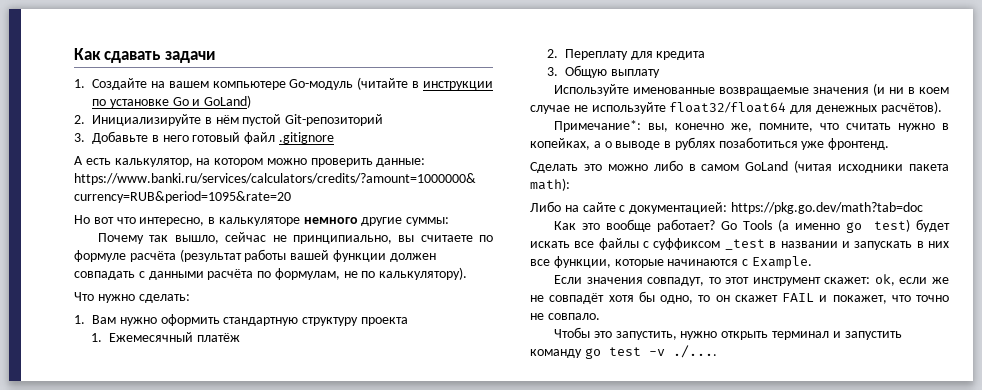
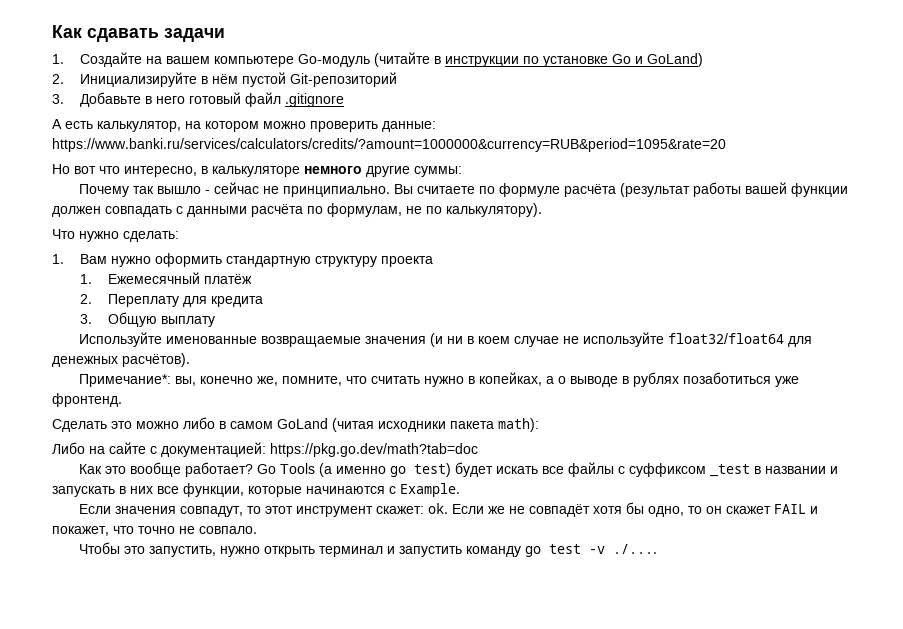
[174,232,415,244] вышло, сейчас не принципиально, вы -> [157,182,414,197] вышло - сейчас не принципиально. Вы
[874,274,928,286] ok, если -> [428,503,485,514] ok. Если

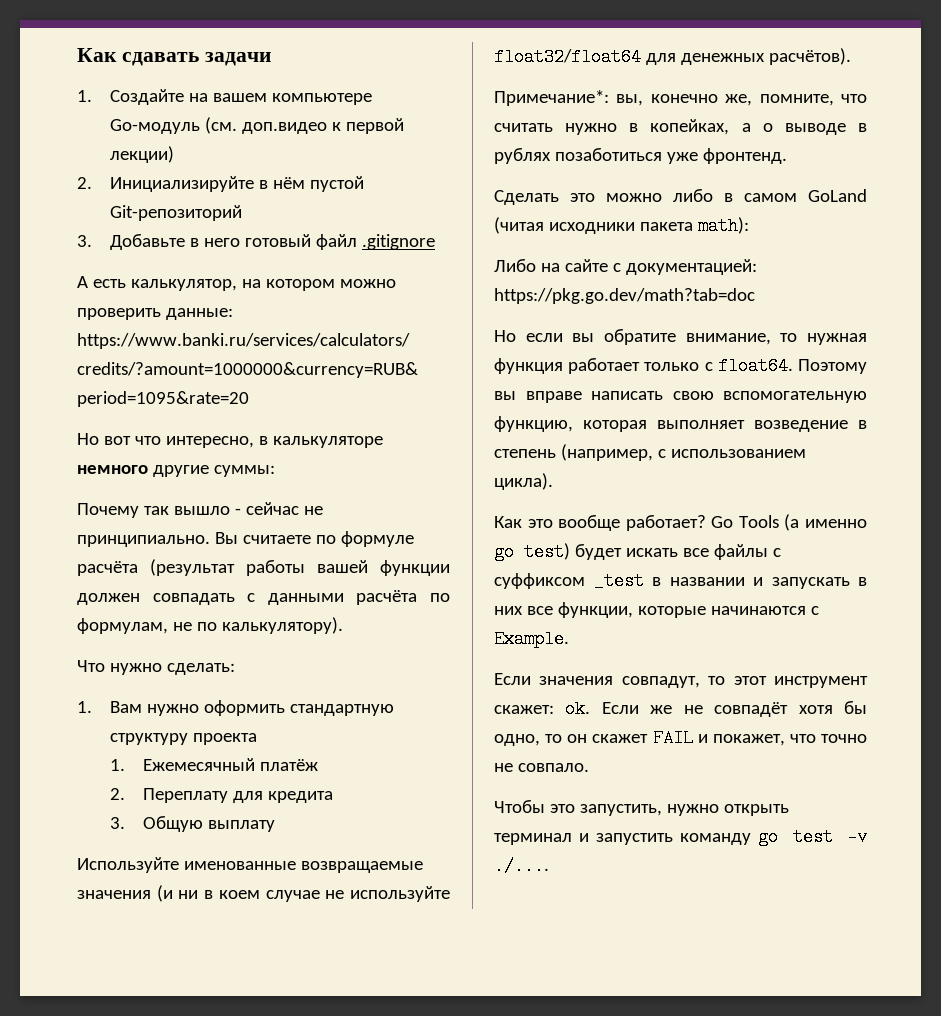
[373,52,703,67] (читайте в инструкции по установке Go и GoLand) -> [204,117,404,134] [109,146,174,163] (см. доп.видео к первой лекции)
(478, 450) none -> [494,329,867,345] [494,357,867,375] [494,391,867,403] [494,416,867,432] [494,444,806,461] [494,473,553,490] // Но если вы обратите внимание, то нужная функция работает только с float64. Поэтому вы вправе написать свою вспомогательную функцию, которая выполняет возведение в степень (например, с использованием цикла).

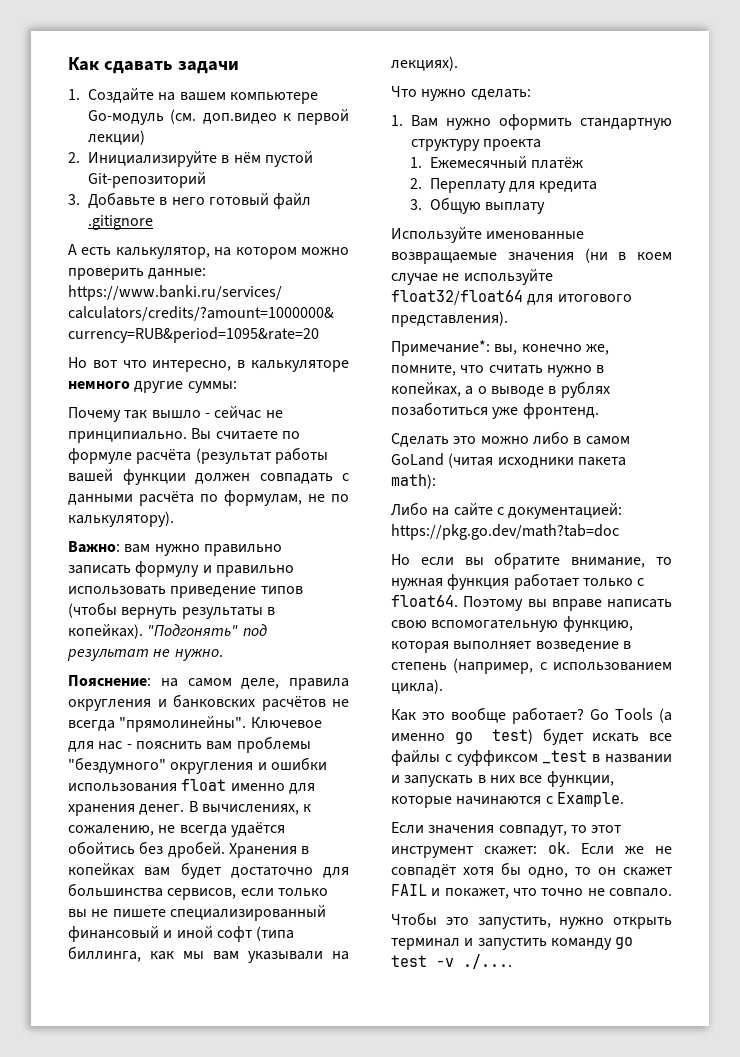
(343, 625) none -> [68,541,282,556] [68,561,294,577] [68,586,303,598] [68,602,275,619] [68,624,267,639] [67,649,223,661] [68,675,349,690] [68,694,349,711] [68,716,322,732] [68,736,311,753] [68,757,327,774] [68,779,315,794] [68,801,312,816] [68,822,285,837] [68,841,310,858] [68,862,349,879] [68,883,328,900] [68,905,326,921] [68,926,295,942] [68,946,349,963] [391,56,458,71] // Важно: вам нужно правильно записать формулу и правильно использовать приведение типов (чтобы вернуть результаты в копейках). "Подгонять" под результат не нужно. // Пояснение: на самом деле, правила округления и банковских расчётов не всегда "прямолинейны". Ключевое для нас - пояснить вам проблемы "бездумного" округления и ошибки использования float именно для хранения денег. В вычислениях, к сожалению, не всегда удаётся обойтись без дробей. Хранения в копейках вам будет достаточно для большинства сервисов, если только вы не пишете специализированный финансовый и иной софт (типа биллинга, как мы вам указывали на лекциях).
[156,885,199,902] (и ни -> [584,248,608,263] (ни
[680,48,851,65] денежных расчётов). -> [557,294,632,302] [391,311,508,327] итогового представления).

